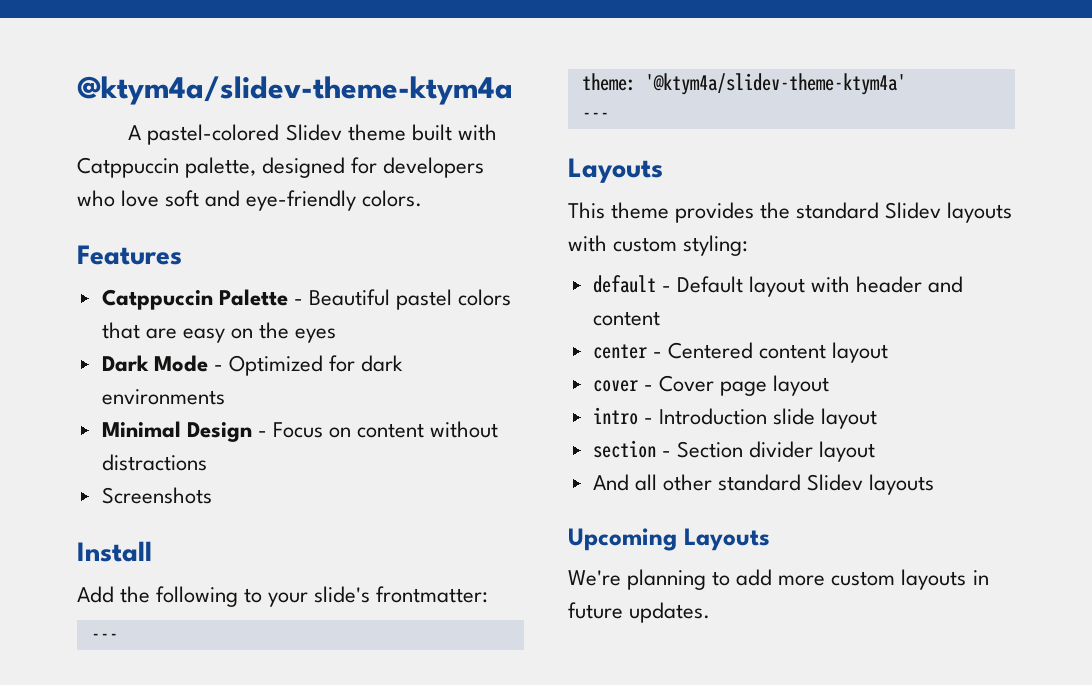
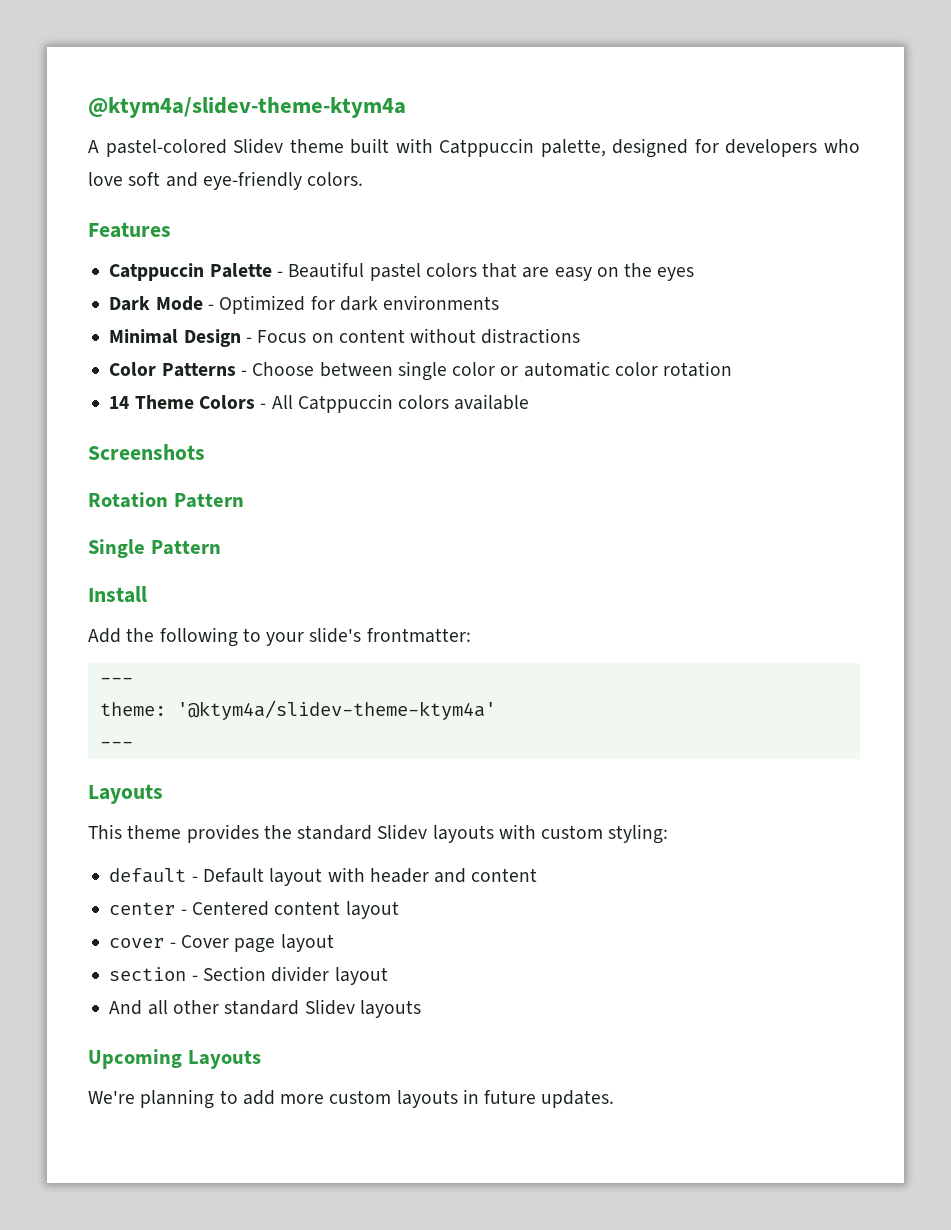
[101,487,212,504] Screenshots -> [109,361,733,381] [109,394,530,413] [88,444,205,460] [88,492,244,508] [88,539,221,558] Color Patterns - Choose between single color or automatic color rotation // 14 Theme Colors - All Catppuccin colors available // Screenshots // Rotation Pattern // Single Pattern
[592,407,878,429] // intro - Introduction slide layout -> (334, 943) none

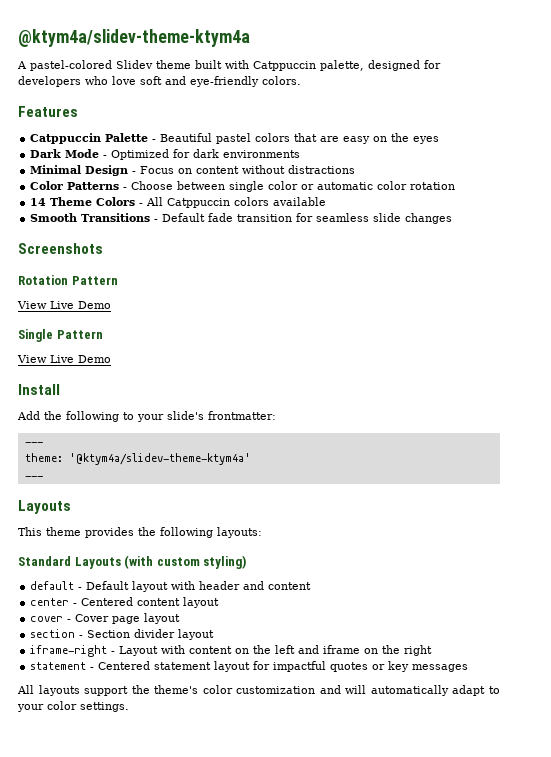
(530, 402) none -> [30,213,453,224] // Smooth Transitions - Default fade transition for seamless slide changes
(244, 500) none -> [17,301,111,309] // View Live Demo
(221, 547) none -> [17,355,111,363] // View Live Demo
[297,824,669,844] standard Slidev layouts with custom styling: -> [160,527,262,538] [18,555,247,569] following layouts: // Standard Layouts (with custom styling)
[109,999,421,1018] [88,1049,261,1069] [88,1089,615,1109] And all other standard Slidev layouts // Upcoming Layouts // We're planning to add more custom layouts in future updates. -> [30,645,433,657] [30,661,469,672] [17,685,501,696] [17,701,129,712] iframe-right - Layout with content on the left and iframe on the right // statement - Centered statement layout for impactful quotes or key messages // All layouts support the theme's color customization and will automatically adapt to your color settings.

